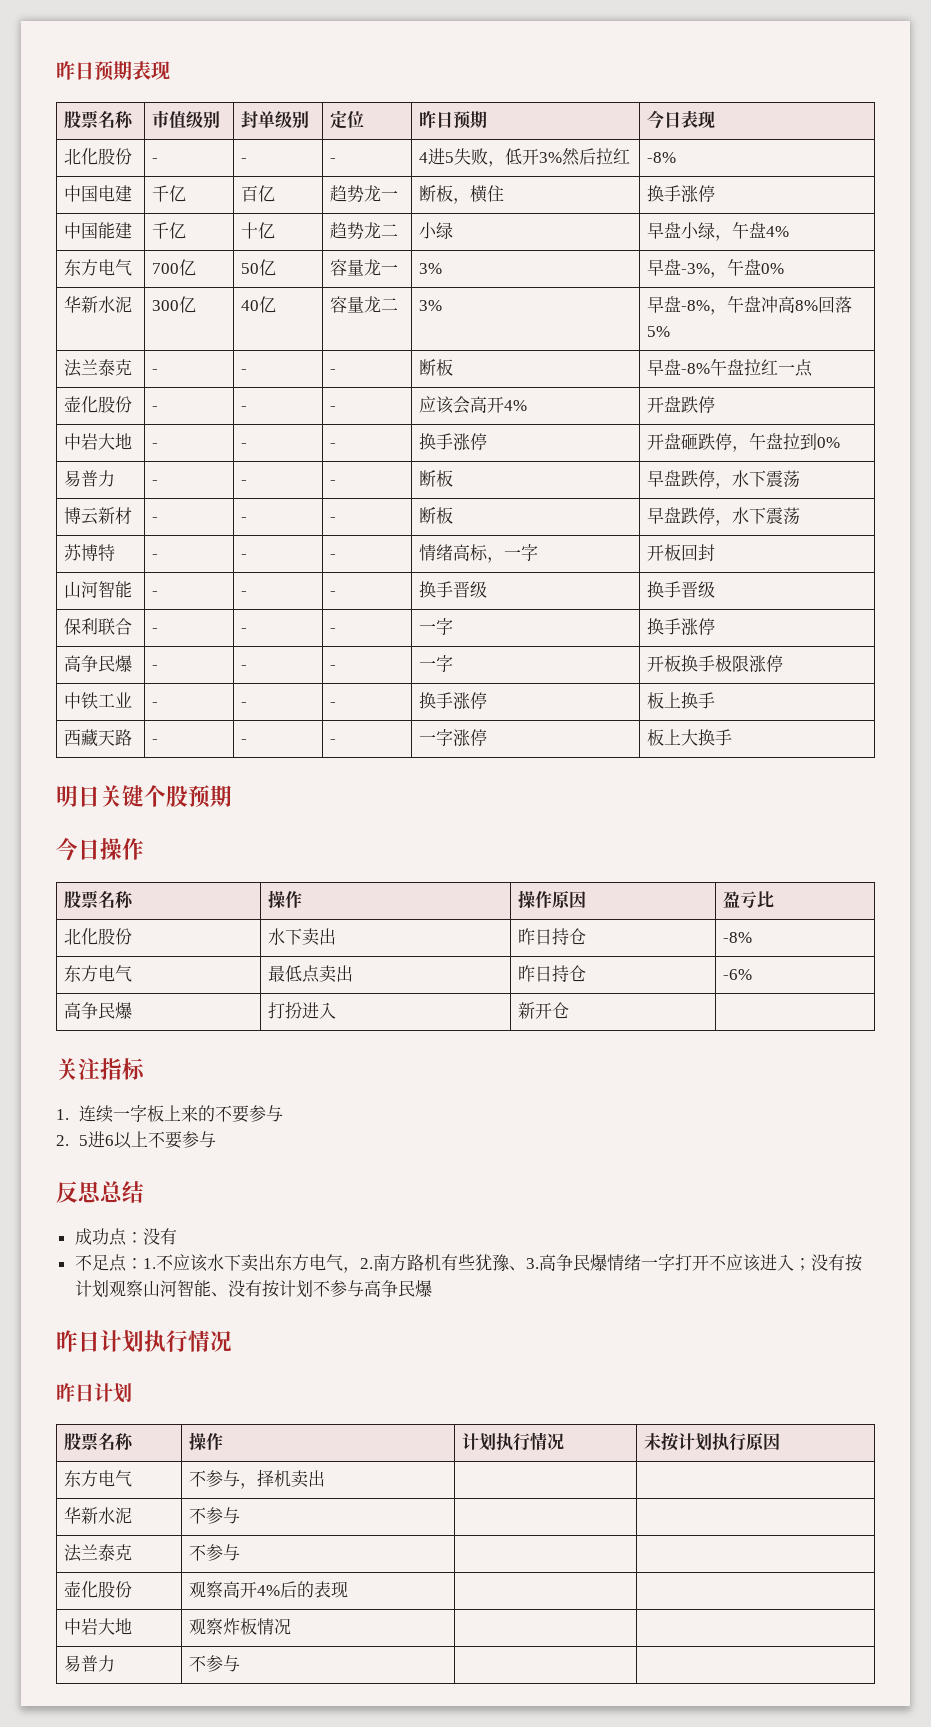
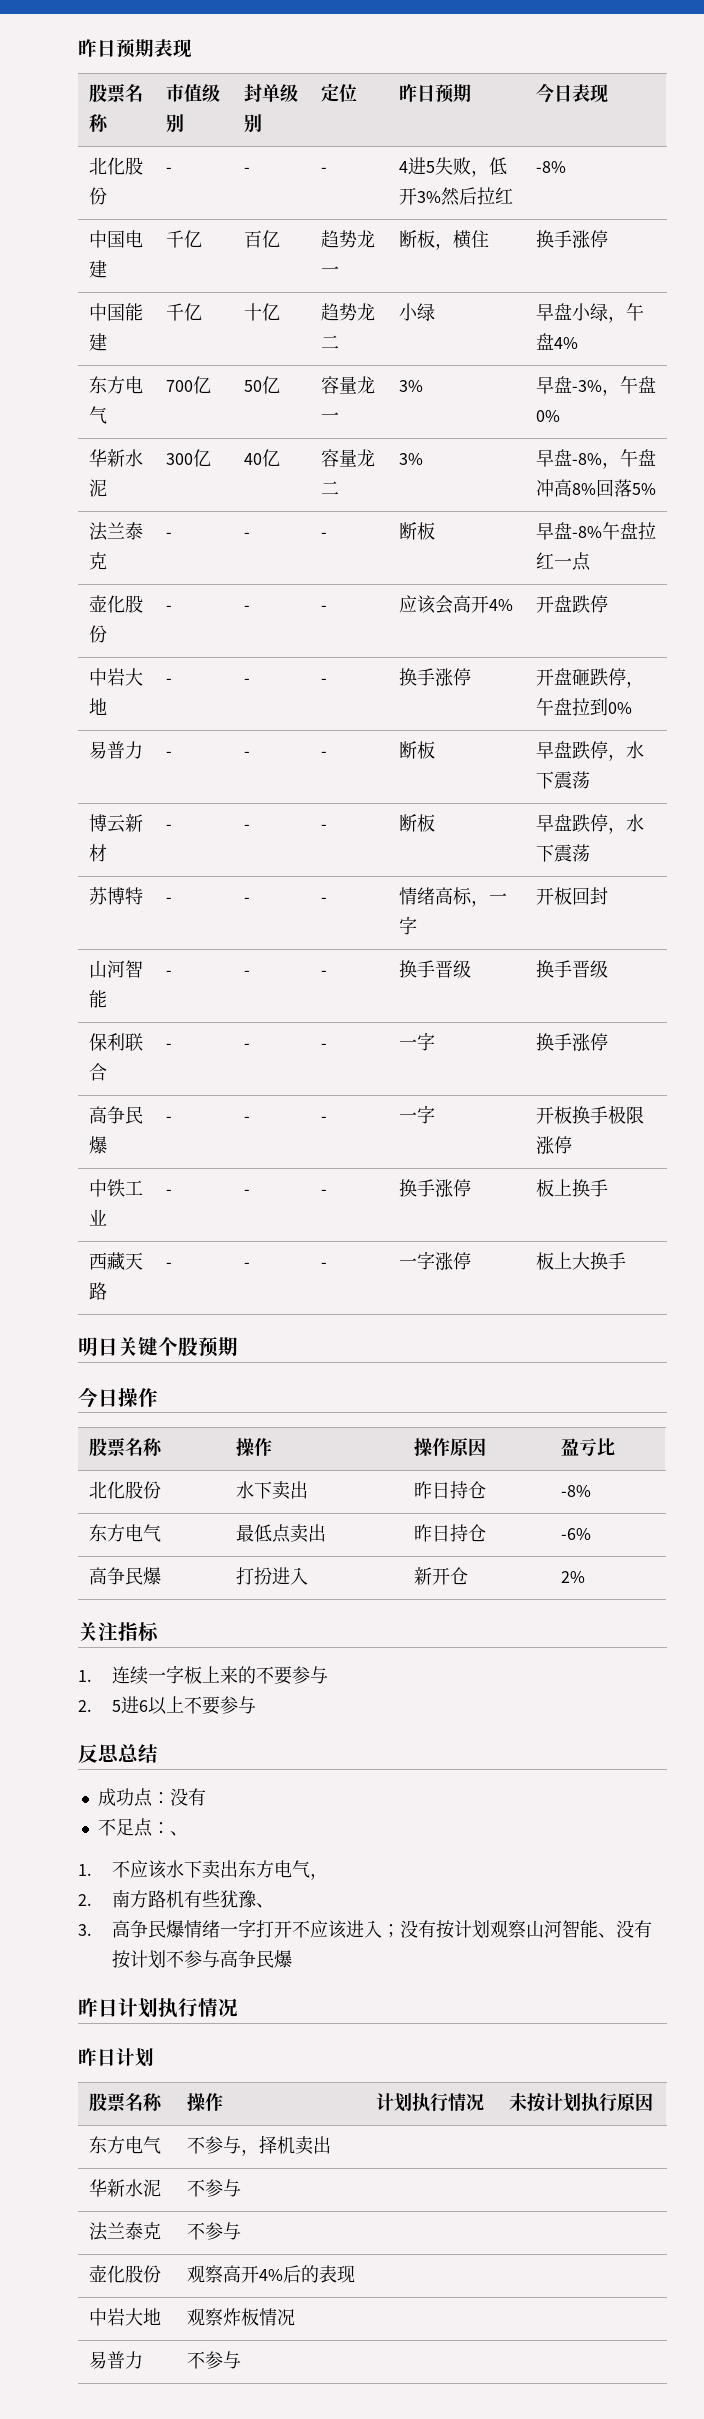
(569, 1010) none -> [560,1571,585,1583] 2%
(143, 1263) none -> [169,1831,188,1836] 、 //
(360, 1270) none -> (329, 1876) //
(526, 1268) none -> (275, 1905) //

